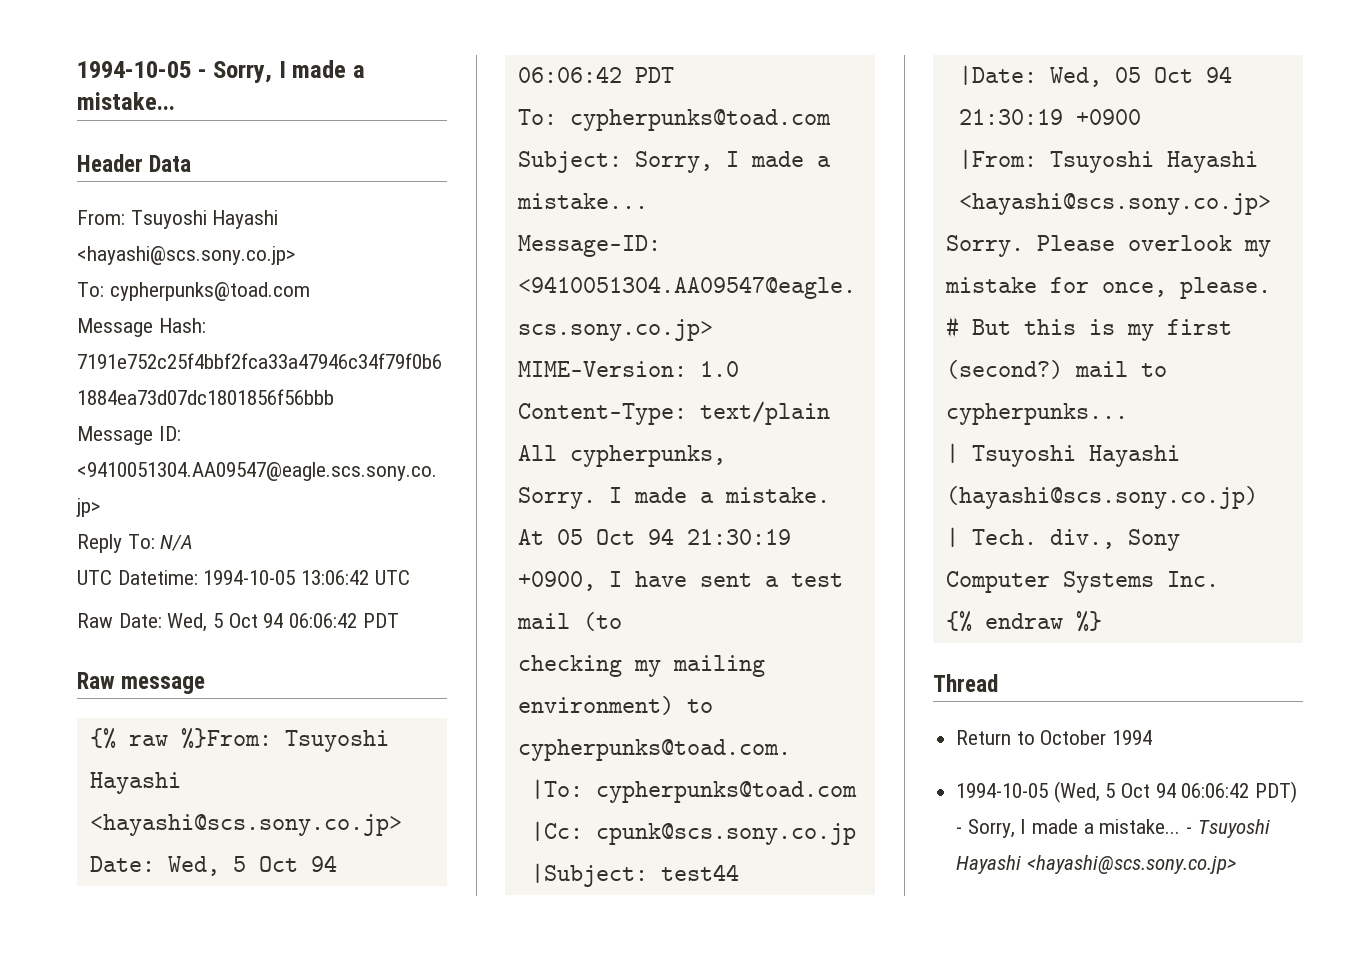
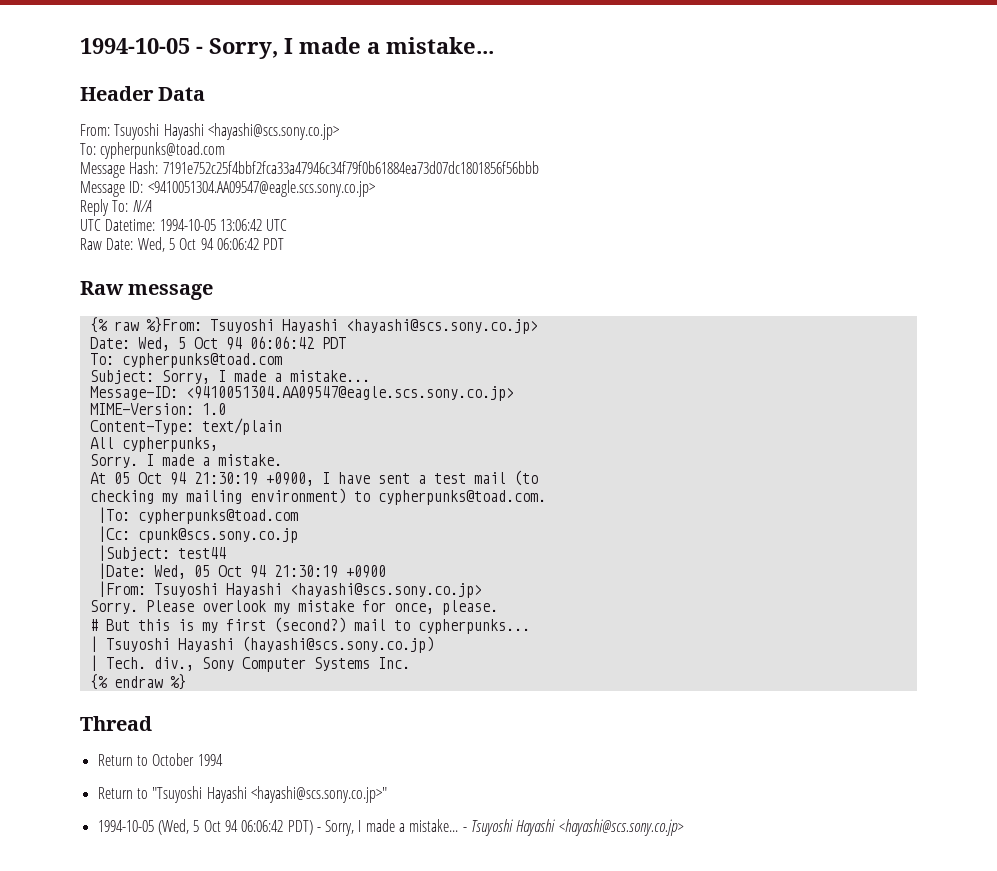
(1153, 737) none -> [97,786,387,803] // Return to "Tsuyoshi Hayashi <hayashi@scs.sony.co.jp>"

